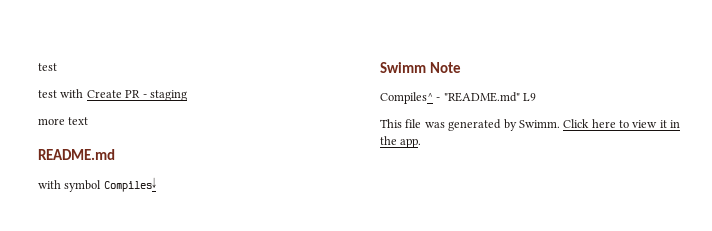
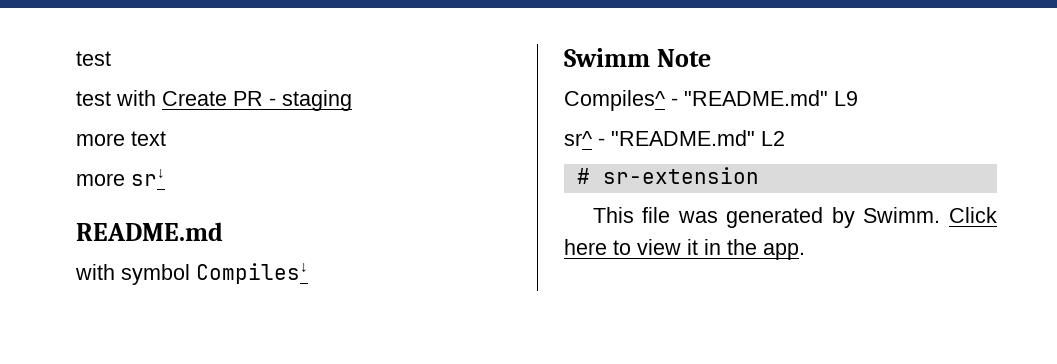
(89, 121) none -> [76,169,165,186] // more sr↓
(537, 97) none -> [564,130,785,146] [576,167,759,184] // sr^ - "README.md" L2 // # sr-extension

